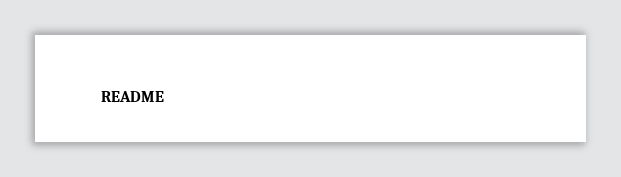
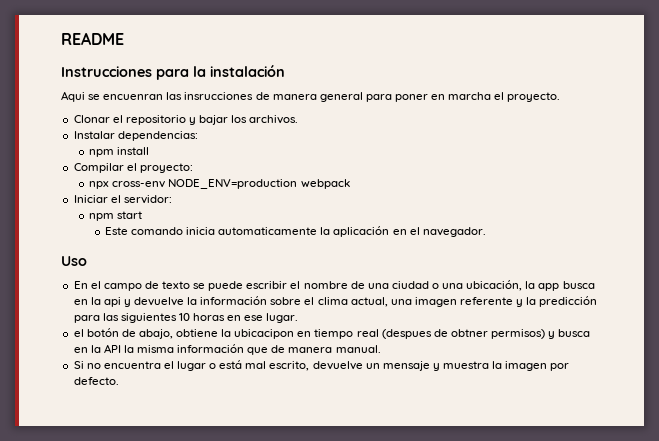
(164, 96) none -> [61,65,285,80] [61,91,561,102] [73,115,299,125] [73,131,198,141] [89,147,150,157] [73,163,193,173] [89,179,350,189] [73,195,172,204] [89,211,143,221] [104,226,486,237] [61,256,87,266] [73,280,595,291] [73,296,598,307] [73,313,299,323] [73,328,591,339] [73,344,381,355] [73,360,570,371] [73,377,119,385] // Instrucciones para la instalación // Aqui se encuenran las insrucciones de manera general para poner en marcha el proyecto. // Clonar el repositorio y bajar los archivos. // Instalar dependencias: // npm install // Compilar el proyecto: // npx cross-env NODE_ENV=production webpack // Iniciar el servidor: // npm start // Este comando inicia automaticamente la aplicación en el navegador. // Uso // En el campo de texto se puede escribir el nombre de una ciudad o una ubicación, la app busca en la api y devuelve la información sobre el clima actual, una imagen referente y la predicción para las siguientes 10 horas en ese lugar. // el botón de abajo, obtiene la ubicacipon en tiempo real (despues de obtner permisos) y busca en la API la misma información que de manera manual. // Si no encuentra el lugar o está mal escrito, devuelve un mensaje y muestra la imagen por defecto.

